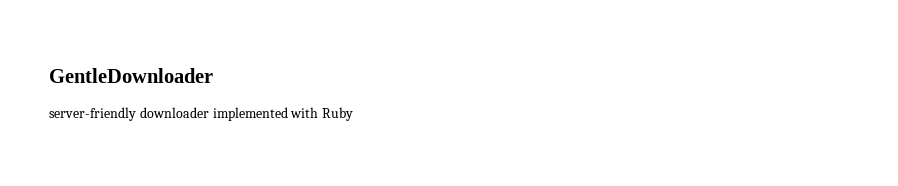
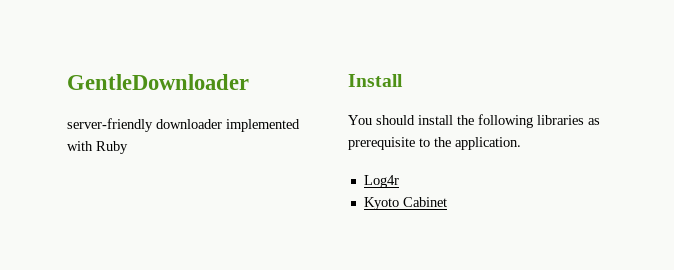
(354, 114) none -> [348,74,403,87] [348,114,600,128] [348,137,521,150] [363,175,399,188] [363,197,447,210] // Install // You should install the following libraries as prerequisite to the application. // Log4r // Kyoto Cabinet

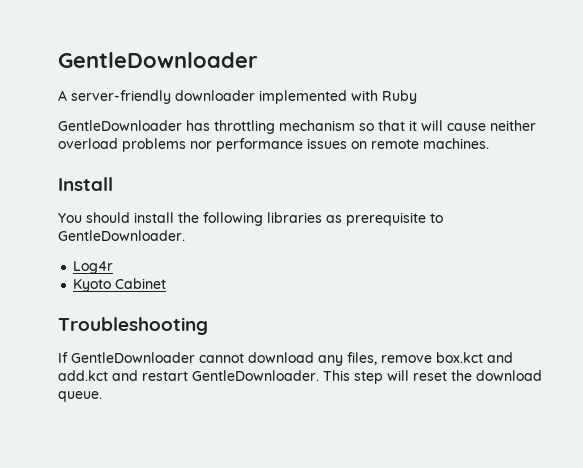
(249, 82) none -> [58,90,67,101] A
(128, 147) none -> [58,120,536,134] [58,138,489,152] // GentleDownloader has throttling mechanism so that it will cause neither overload problems nor performance issues on remote machines.
[434,137,521,150] the application. -> [58,230,185,241] GentleDownloader.
(447, 202) none -> [58,317,208,335] [58,352,513,366] [58,370,542,384] [58,391,102,402] // Troubleshooting // If GentleDownloader cannot download any files, remove box.kct and add.kct and restart GentleDownloader. This step will reset the download queue.

